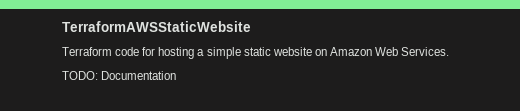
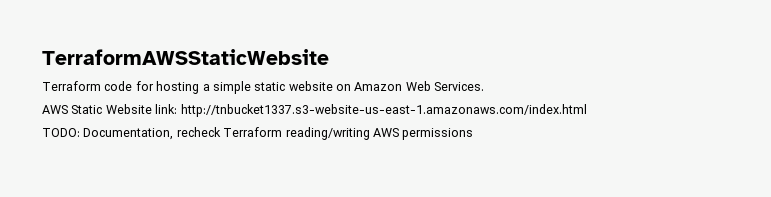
[62,71,177,80] TODO: Documentation -> [42,104,587,117] [42,127,474,140] AWS Static Website link: http://tnbucket1337.s3-website-us-east-1.amazonaws.com/index.html // TODO: Documentation, recheck Terraform reading/writing AWS permissions

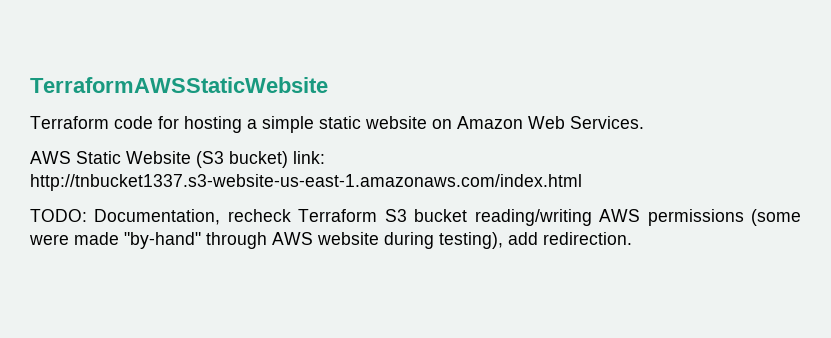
(152, 109) none -> [196,151,288,168] (S3 bucket)
(283, 132) none -> [384,209,468,222] S3 bucket
(474, 134) none -> [751,209,802,226] [29,232,632,249] (some were made "by-hand" through AWS website during testing), add redirection.

